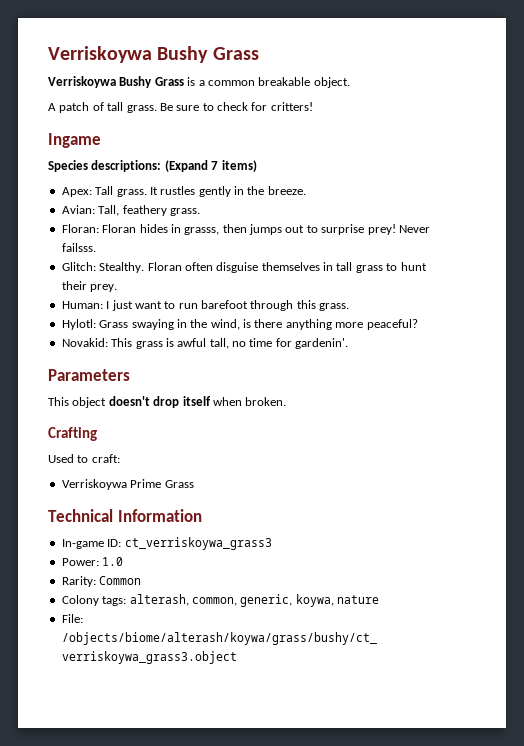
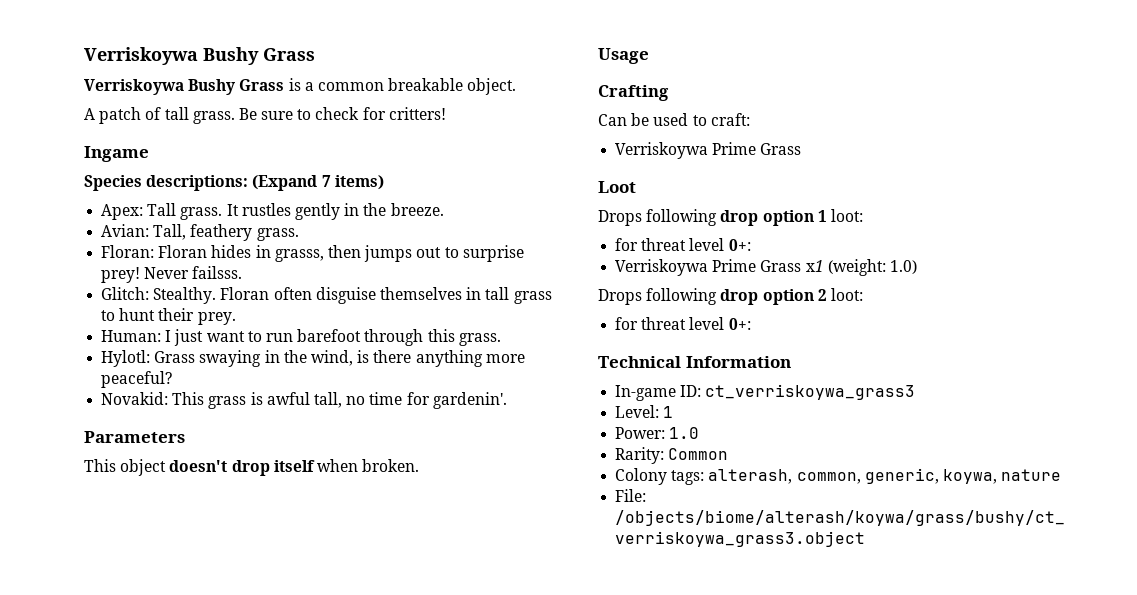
(287, 401) none -> [598,48,649,64] // Usage
[48,454,74,463] Used -> [598,113,689,126] Can be used
(194, 484) none -> [598,181,636,193] [598,209,863,226] [615,238,751,251] [615,259,917,276] [598,288,863,305] [615,317,751,330] // Loot // Drops following drop option 1 loot: // for threat level 0+: // Verriskoywa Prime Grass x1 (weight: 1.0) // Drops following drop option 2 loot: // for threat level 0+:
(272, 543) none -> [615,405,674,418] // Level: 1

